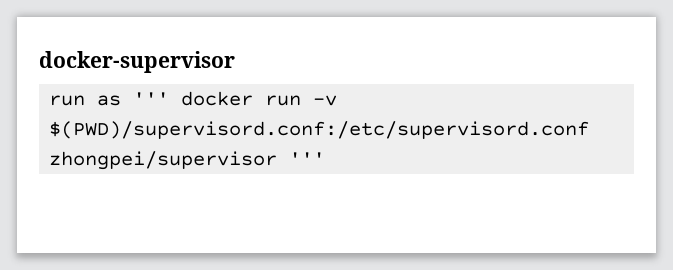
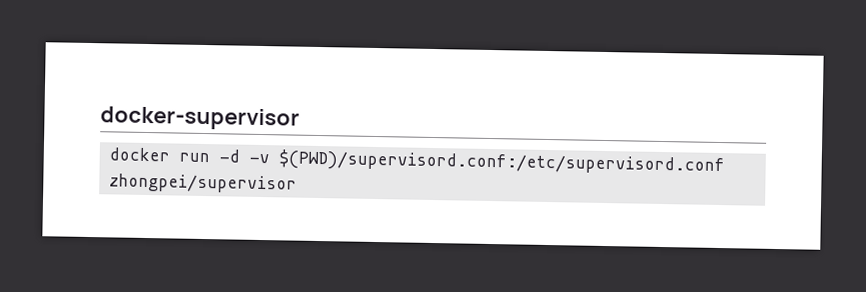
[49,92,170,106] run as ''' -> (300, 118) none
(302, 100) none -> [219,149,241,163] -d
[289,152,326,165] ''' -> (298, 183) none

